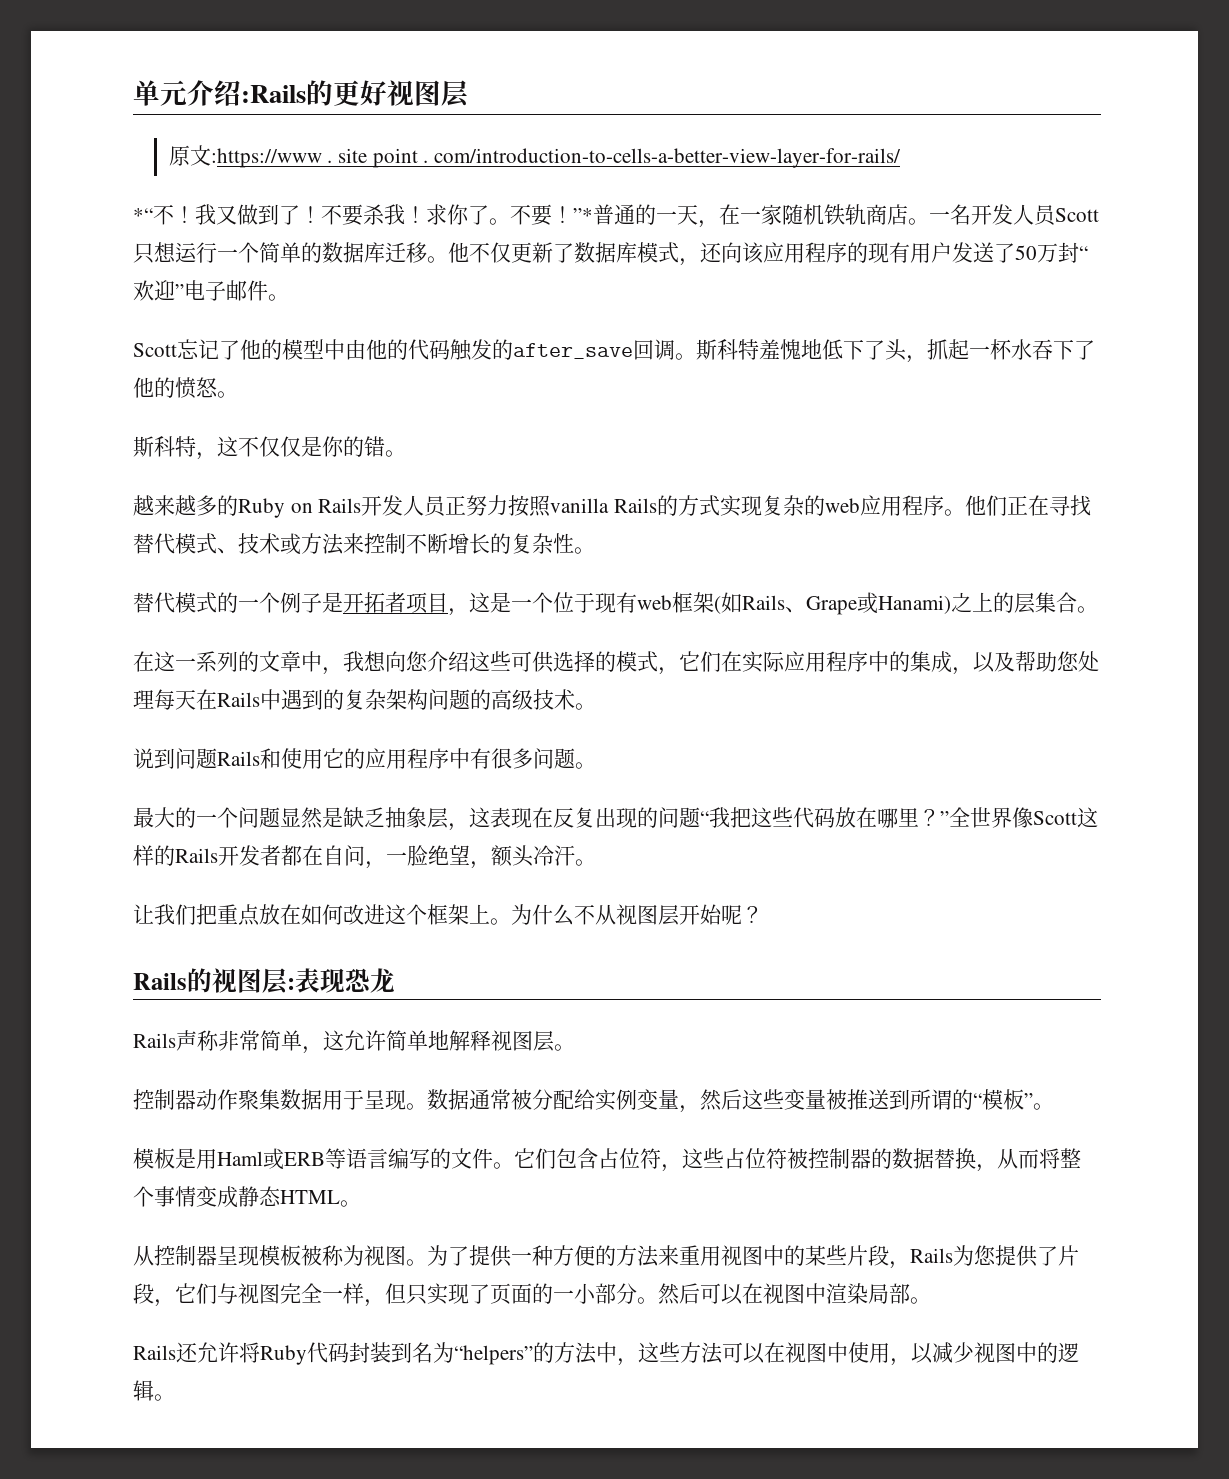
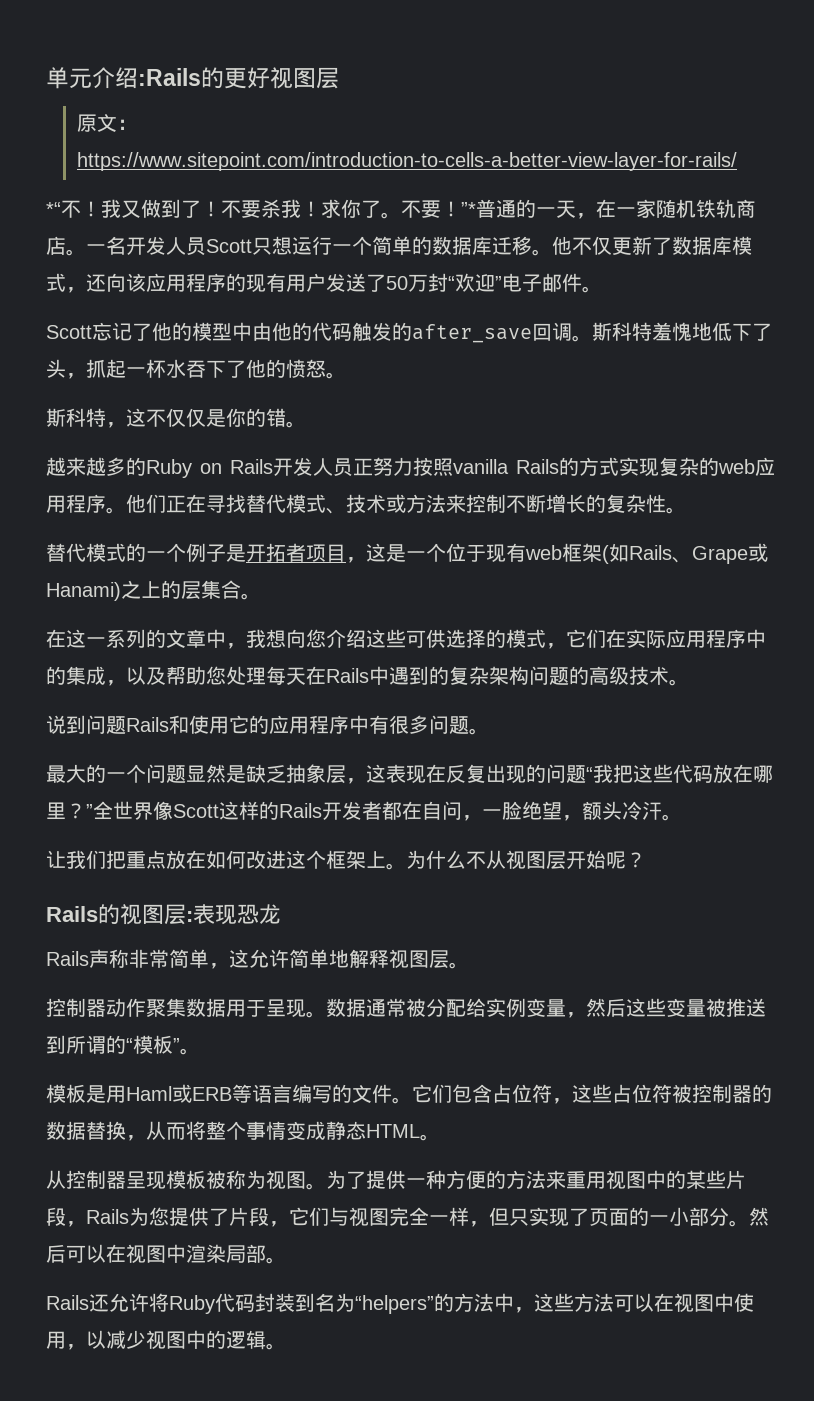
[210,148,902,168] :https://www . site point . com/introduction-to-cells-a-better-view-layer-for-rails/ -> [116,119,137,130] [76,152,737,171] ：https://www.sitepoint.com/introduction-to-cells-a-better-view-layer-for-rails/

